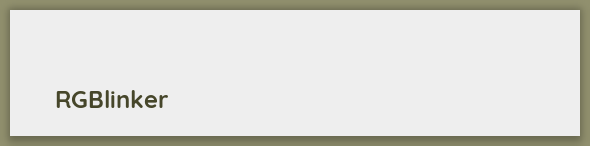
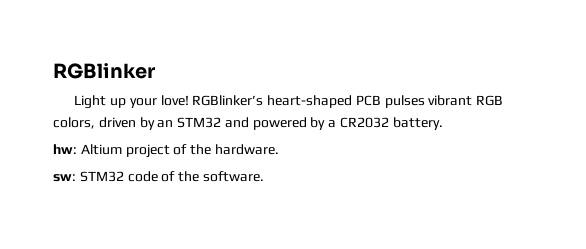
(168, 99) none -> [74,95,504,109] [53,117,443,130] [53,144,279,158] [53,171,264,182] // Light up your love! RGBlinker’s heart-shaped PCB pulses vibrant RGB colors, driven by an STM32 and powered by a CR2032 battery. // hw: Altium project of the hardware. // sw: STM32 code of the software.

